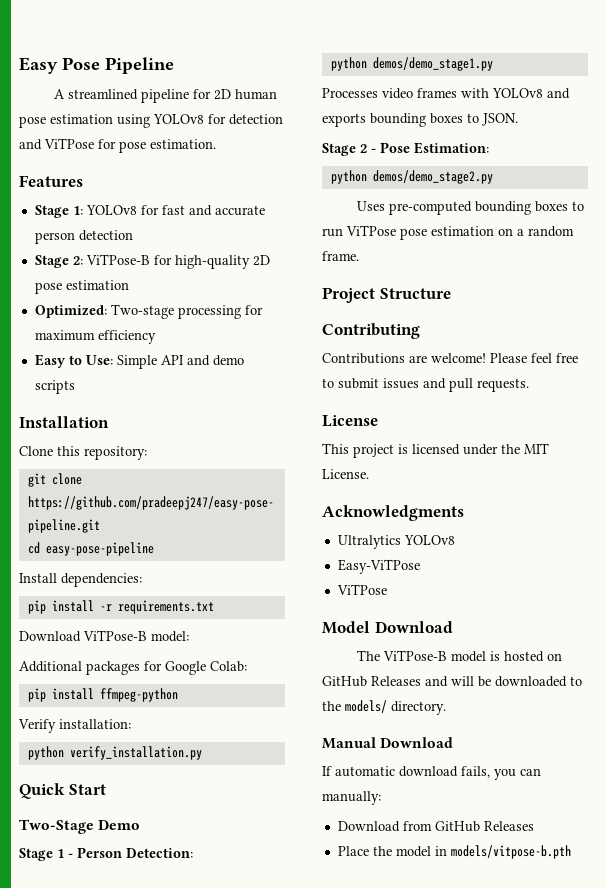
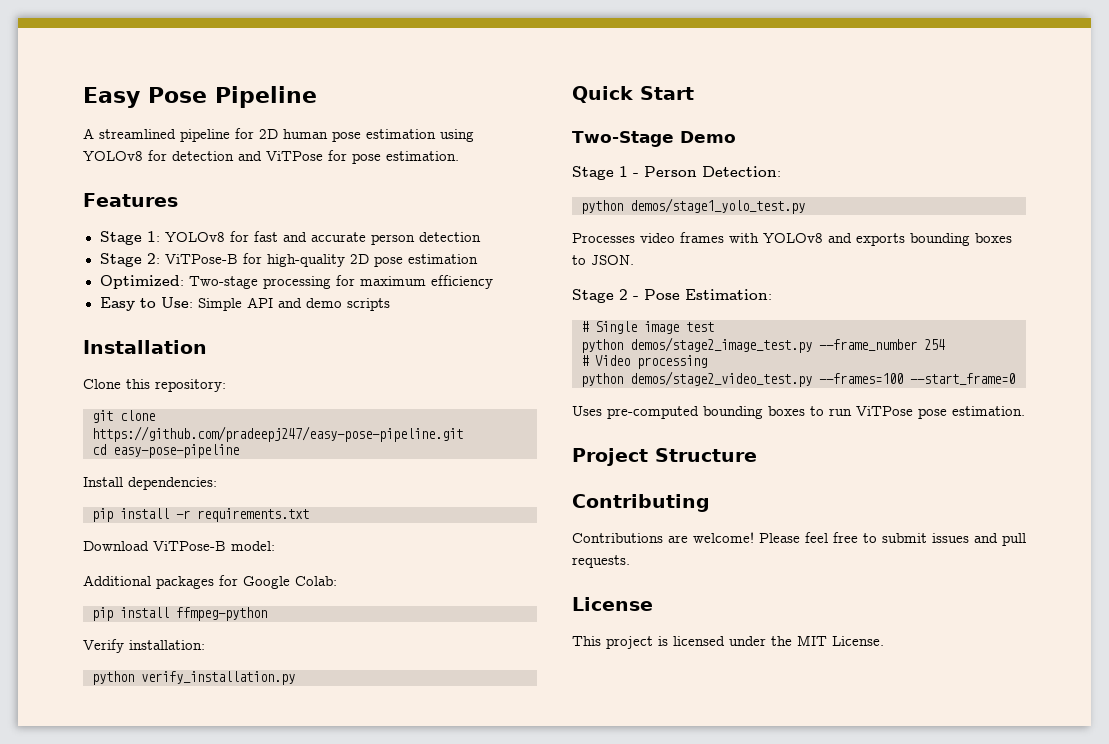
[372,57,493,71] demos/demo_stage1.py -> [630,198,805,214] demos/stage1_yolo_test.py
[330,170,493,184] python demos/demo_stage2.py -> [581,321,714,334] [581,337,945,353] [581,355,707,369] [581,371,1015,387] # Single image test // python demos/stage2_image_test.py --frame_number 254 // # Video processing // python demos/stage2_video_test.py --frames=100 --start_frame=0
[431,226,574,237] [322,251,359,261] estimation on a random frame. -> [952,406,1025,416] estimation.
[322,505,464,521] [337,535,455,549] [337,559,420,574] [336,584,387,595] [322,621,453,634] [356,650,562,662] [322,676,582,687] [322,700,446,715] [322,737,454,749] [322,766,541,780] [322,791,381,805] [337,821,534,832] [337,845,571,859] // Acknowledgments // Ultralytics YOLOv8 // Easy-ViTPose // ViTPose // Model Download // The ViTPose-B model is hosted on GitHub Releases and will be downloaded to the models/ directory. // Manual Download // If automatic download fails, you can manually: // Download from GitHub Releases // Place the model in models/vitpose-b.pth -> (884, 641) none

